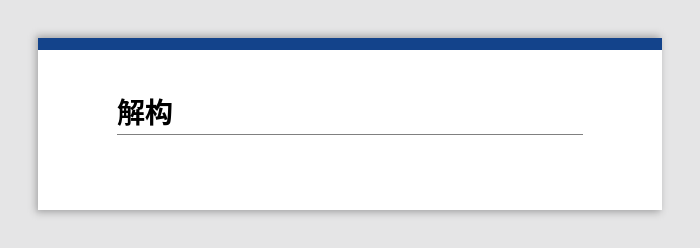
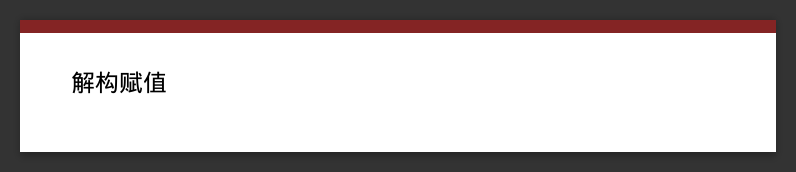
(173, 112) none -> [119,71,167,94] 赋值

